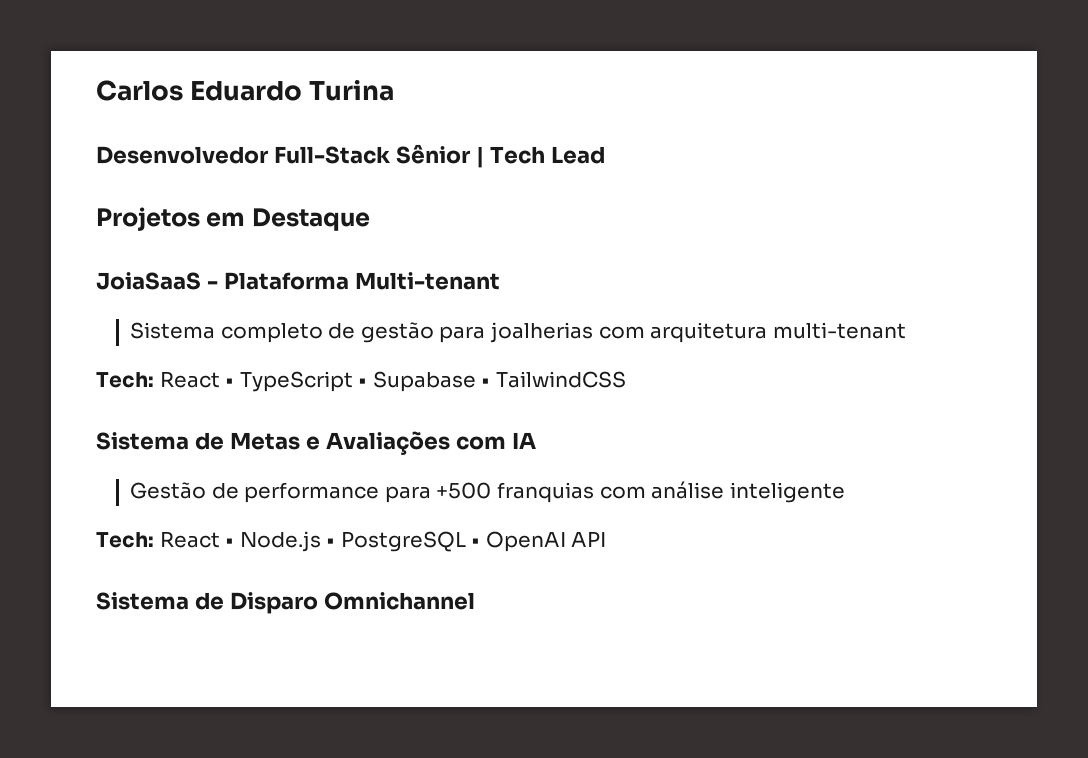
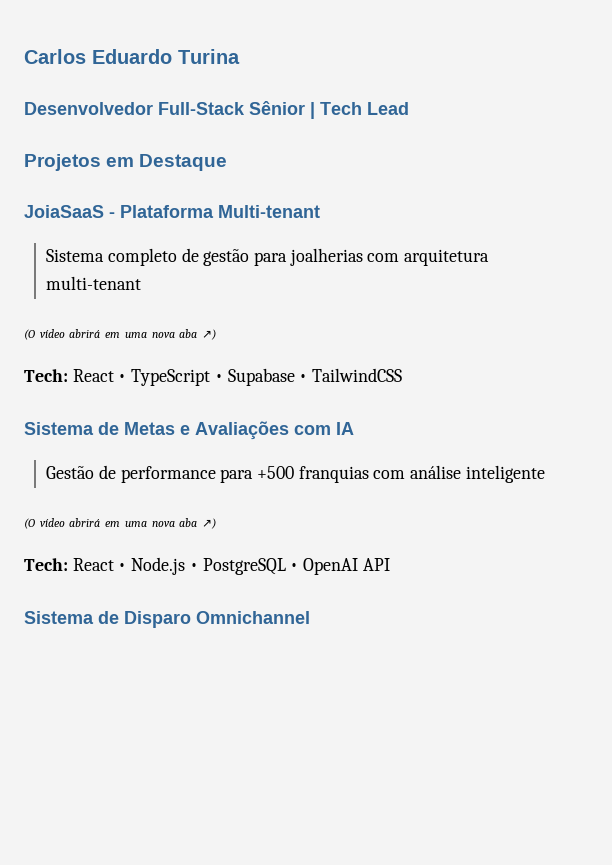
(906, 330) none -> [24,329,217,340] // (O vídeo abrirá em uma nova aba ↗)
(845, 492) none -> [24,518,217,529] // (O vídeo abrirá em uma nova aba ↗)

